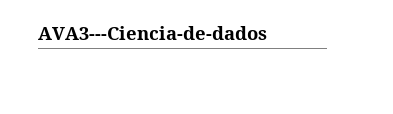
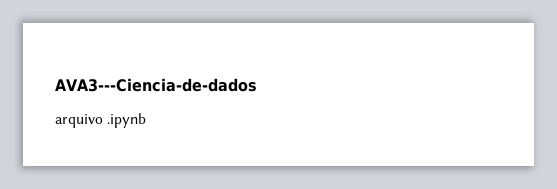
(267, 33) none -> [55,113,147,128] // arquivo .ipynb

